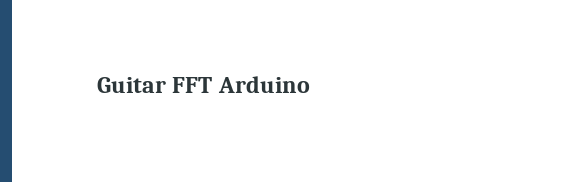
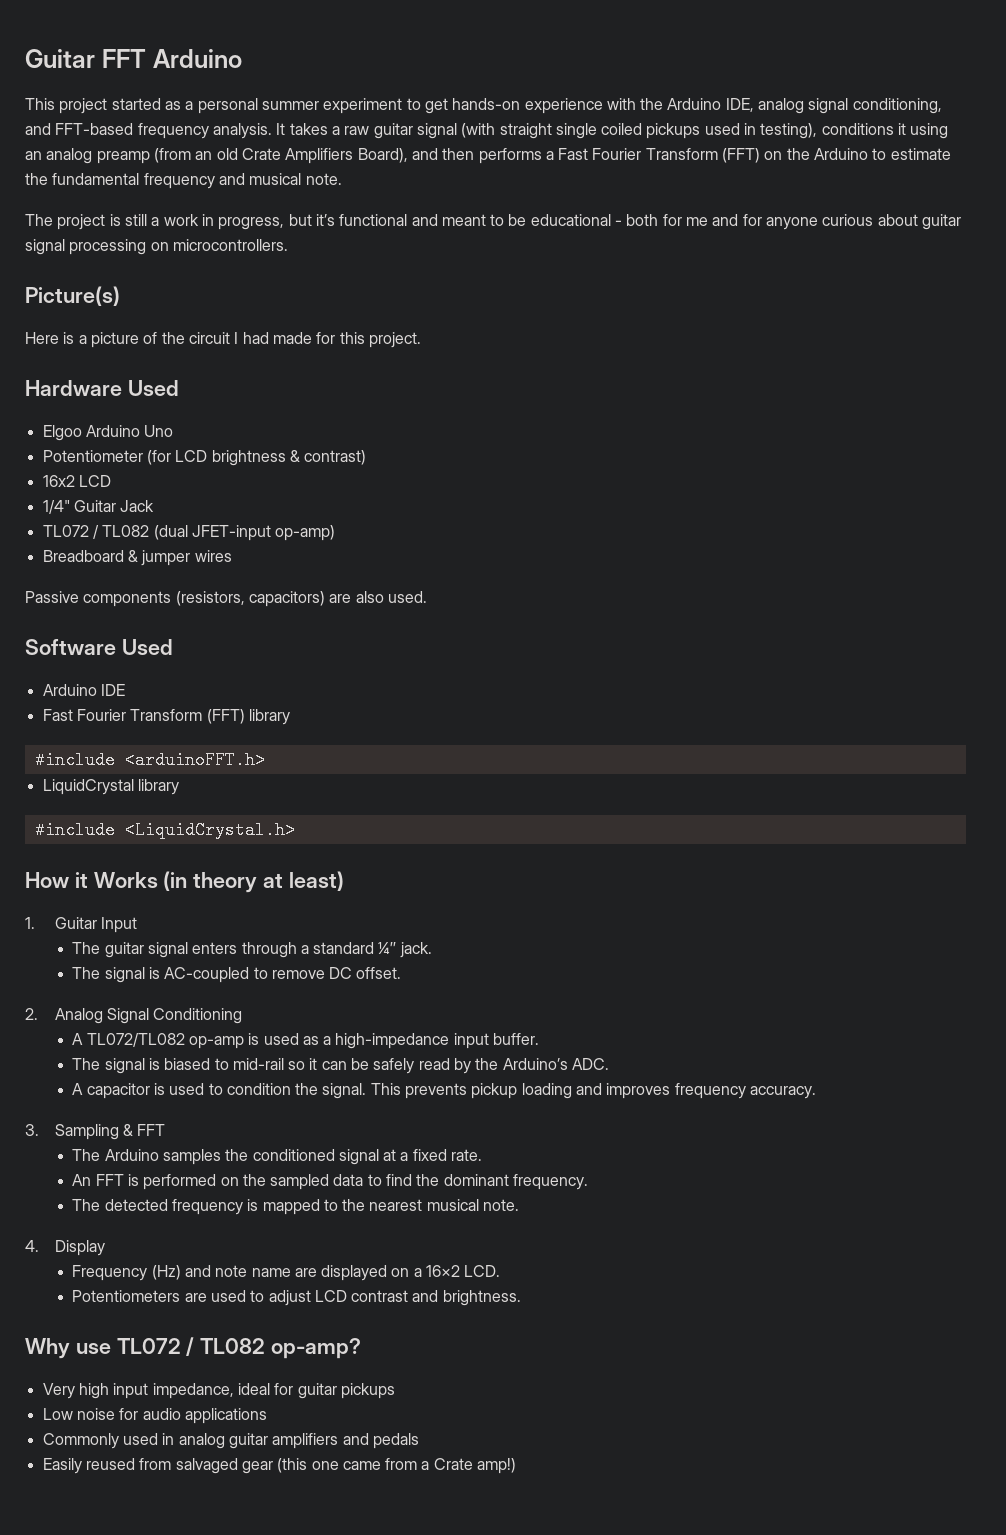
(310, 84) none -> [25,98,942,114] [25,123,949,139] [25,148,951,164] [25,173,342,189] [25,214,962,230] [25,239,288,255] [25,286,120,306] [25,332,421,348] [25,380,179,396] [42,425,174,441] [42,450,367,466] [42,475,111,487] [42,500,155,514] [42,525,336,541] [42,550,232,566] [25,591,427,607] [25,639,173,655] [42,684,125,696] [42,709,290,725] [34,751,265,769] [42,779,179,795] [34,821,295,839] [25,871,344,893] [25,917,137,933] [72,942,432,958] [72,967,402,983] [25,1008,243,1024] [72,1033,540,1049] [72,1058,610,1074] [72,1083,817,1099] [25,1124,166,1140] [72,1149,483,1165] [72,1174,589,1190] [72,1199,520,1215] [25,1240,105,1256] [72,1265,501,1281] [72,1290,521,1306] [25,1337,362,1359] [42,1383,395,1399] [42,1408,267,1424] [42,1433,419,1449] [42,1458,517,1474] // This project started as a personal summer experiment to get hands-on experience with the Arduino IDE, analog signal conditioning, and FFT-based frequency analysis. It takes a raw guitar signal (with straight single coiled pickups used in testing), conditions it using an analog preamp (from an old Crate Amplifiers Board), and then performs a Fast Fourier Transform (FFT) on the Arduino to estimate the fundamental frequency and musical note. // The project is still a work in progress, but it’s functional and meant to be educational - both for me and for anyone curious about guitar signal processing on microcontrollers. // Picture(s) // Here is a picture of the circuit I had made for this project. // Hardware Used // Elgoo Arduino Uno // Potentiometer (for LCD brightness & contrast) // 16x2 LCD // 1/4" Guitar Jack // TL072 / TL082 (dual JFET-input op-amp) // Breadboard & jumper wires // Passive components (resistors, capacitors) are also used. // Software Used // Arduino IDE // Fast Fourier Transform (FFT) library // #include <arduinoFFT.h> // LiquidCrystal library // #include <LiquidCrystal.h> // How it Works (in theory at least) // 1. Guitar Input // The guitar signal enters through a standard ¼″ jack. // The signal is AC-coupled to remove DC offset. // 2. Analog Signal Conditioning // A TL072/TL082 op-amp is used as a high-impedance input buffer. // The signal is biased to mid-rail so it can be safely read by the Arduino’s ADC. // A capacitor is used to condition the signal. This prevents pickup loading and improves frequency accuracy. // 3. Sampling & FFT // The Arduino samples the conditioned signal at a fixed rate. // An FFT is performed on the sampled data to find the dominant frequency. // The detected frequency is mapped to the nearest musical note. // 4. Display // Frequency (Hz) and note name are displayed on a 16×2 LCD. // Potentiometers are used to adjust LCD contrast and brightness. // Why use TL072 / TL082 op-amp? // Very high input impedance, ideal for guitar pickups // Low noise for audio applications // Commonly used in analog guitar amplifiers and pedals // Easily reused from salvaged gear (this one came from a Crate amp!)

